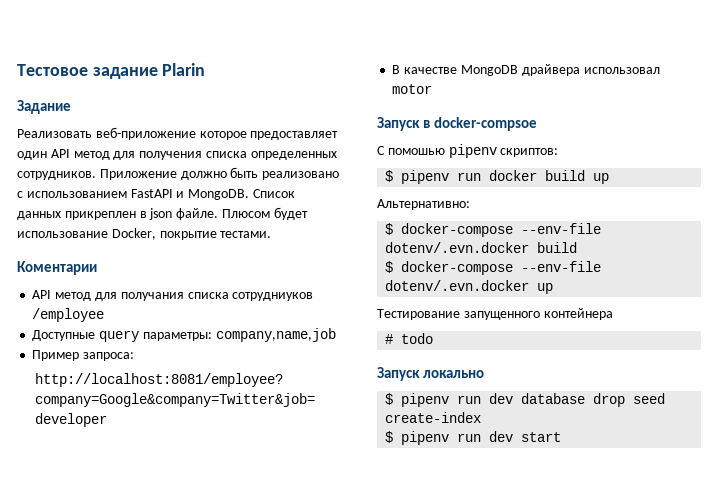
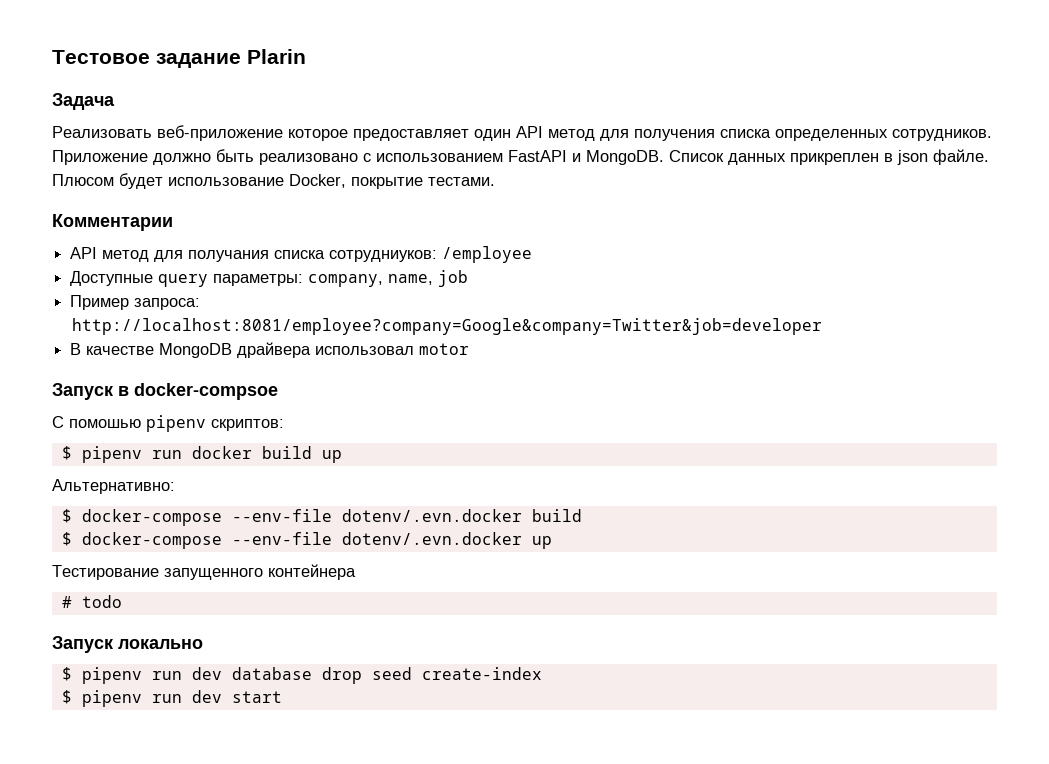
[17,100,71,114] Задание -> [52,93,115,110] Задача
[17,261,97,275] Коментарии -> [52,214,173,231] Комментарии
[232,292,314,301] сотрудниуков -> [329,250,438,262] сотрудниуков:
[215,328,336,342] company,name,job -> [308,270,469,287] company, name, job

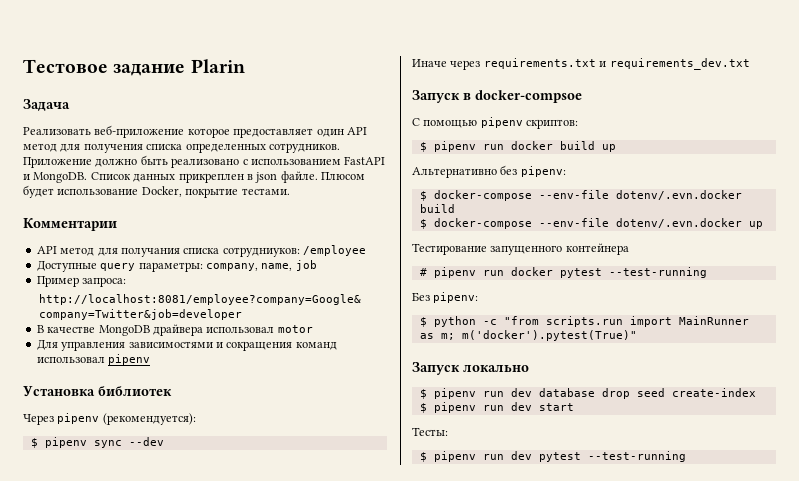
(470, 349) none -> [36,339,337,351] [36,354,151,365] [23,386,172,397] [23,413,196,425] [30,437,164,448] [412,58,750,70] // Для управления зависимостями и сокращения команд использовал pipenv // Установка библиотек // Через pipenv (рекомендуется): // $ pipenv sync --dev // Иначе через requirements.txt и requirements_dev.txt
[69,419,141,428] помошью -> [423,120,478,128] помощью
[52,479,175,494] Альтернативно: -> [412,165,566,178] Альтернативно без pipenv:
[81,595,122,608] todo -> [433,267,707,278] [412,292,479,303] [419,316,749,327] [419,330,637,341] pipenv run docker pytest --test-running // Без pipenv: // $ python -c "from scripts.run import MainRunner as m; m('docker').pytest(True)"
(282, 697) none -> [412,427,448,436] [419,451,686,462] // Тесты: // $ pipenv run dev pytest --test-running

